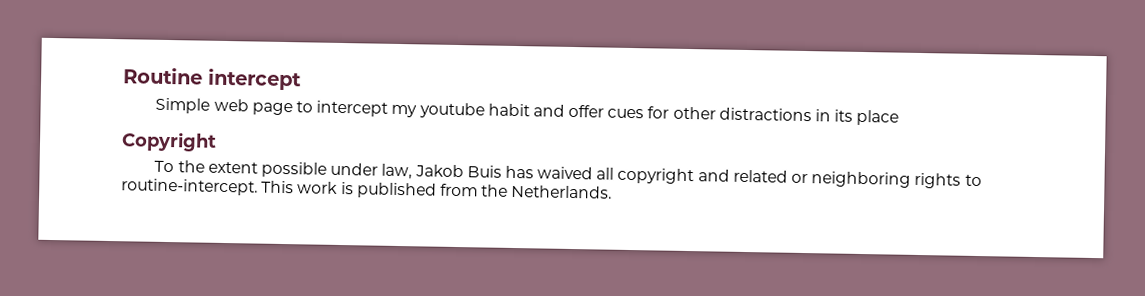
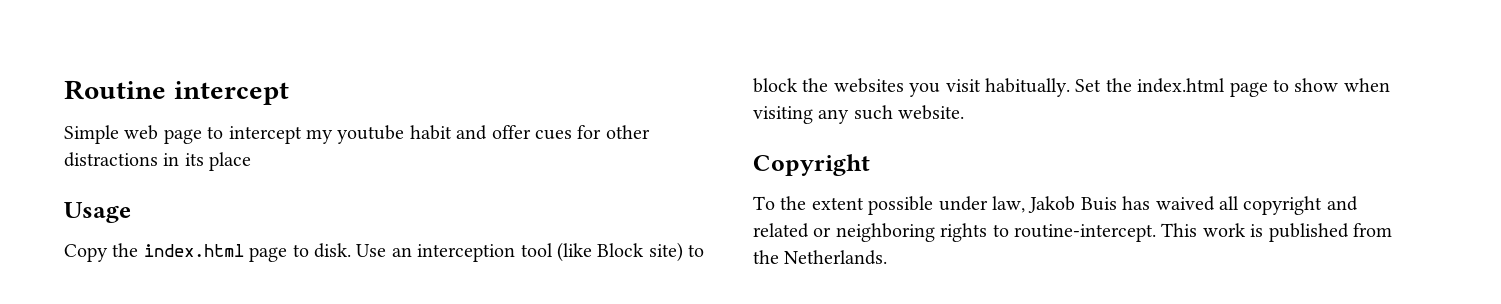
(900, 117) none -> [64,202,131,223] [64,242,705,262] [753,78,1390,97] [753,105,965,124] // Usage // Copy the index.html page to disk. Use an interception tool (like Block site) to block the websites you visit habitually. Set the index.html page to show when visiting any such website.

